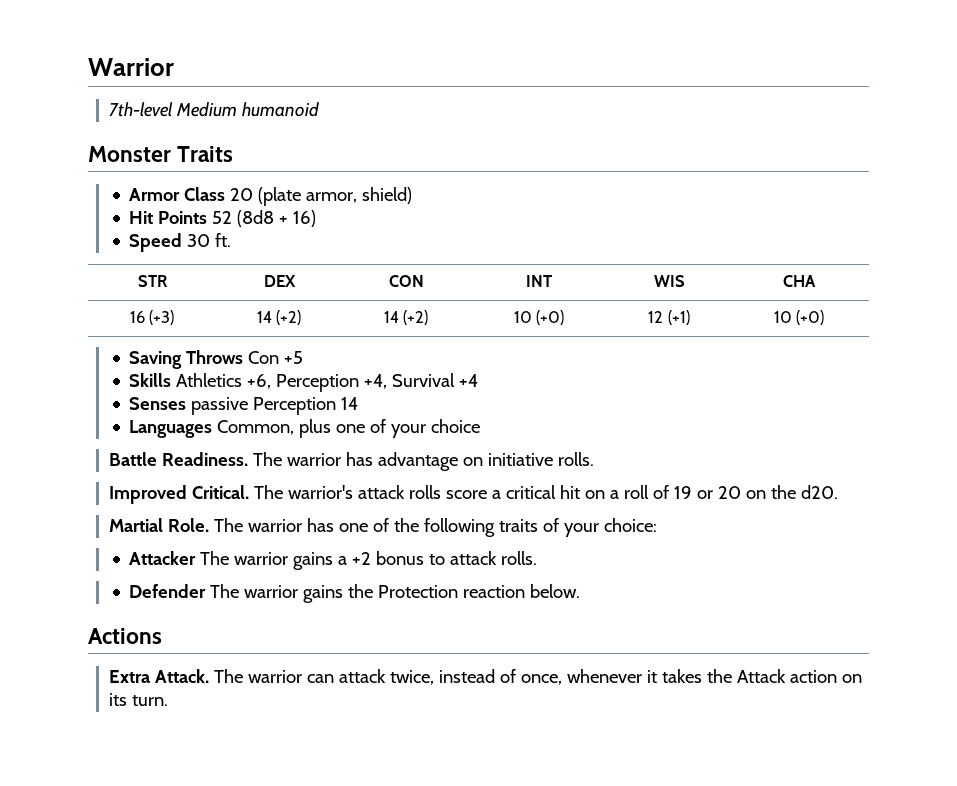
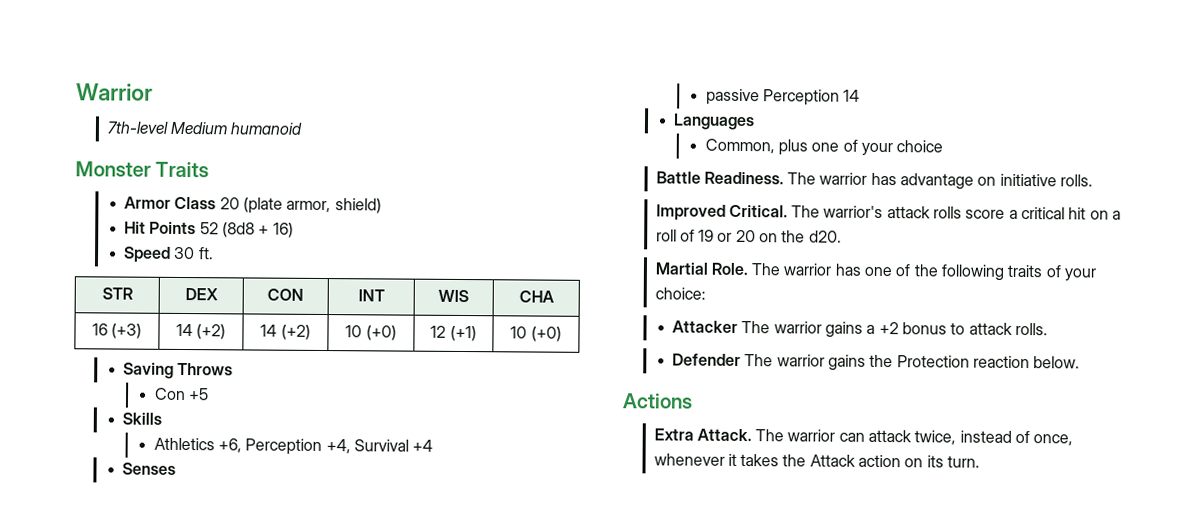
(244, 357) none -> (234, 369) //
(172, 380) none -> (163, 418) //
(187, 403) none -> (177, 468) //
(213, 429) none -> (756, 122) //

